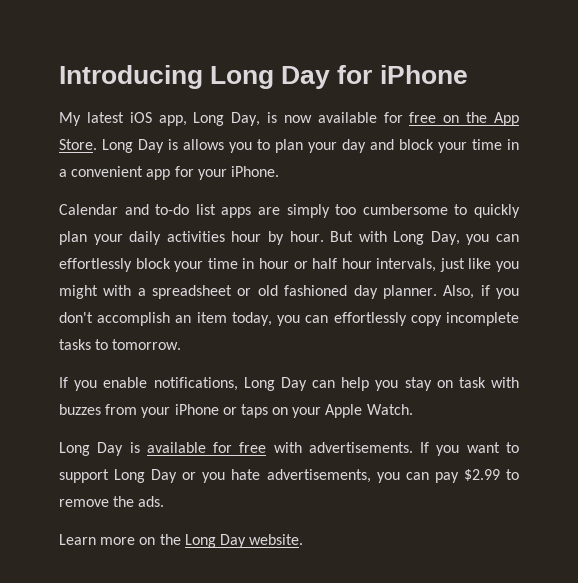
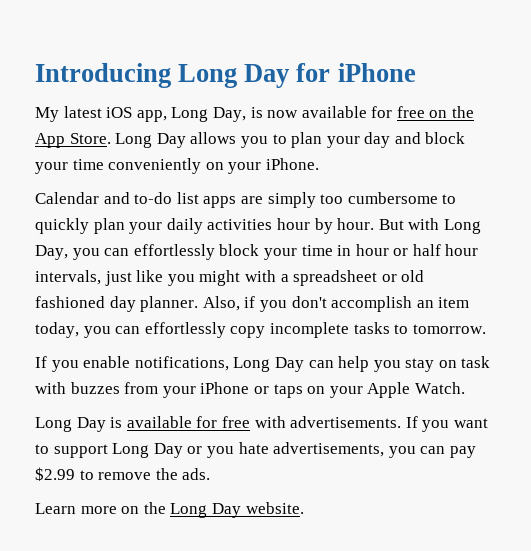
[168,139,178,150] is -> (186, 140) none
[507,139,519,150] [59,166,194,180] in a convenient app for -> [108,158,224,174] conveniently on

